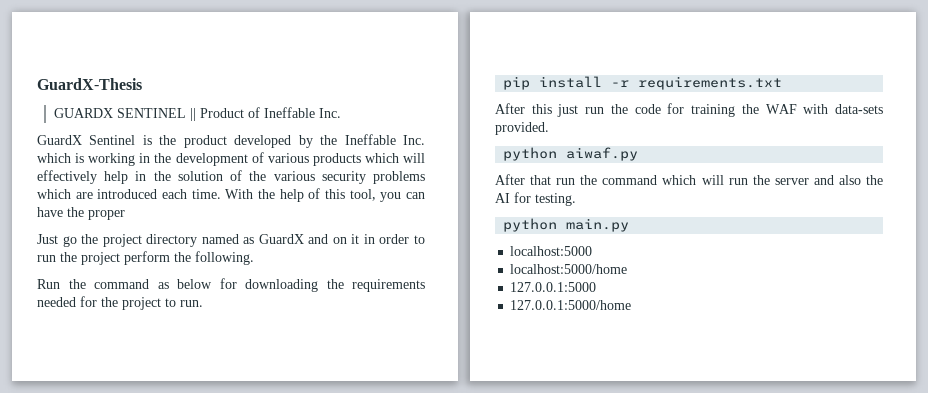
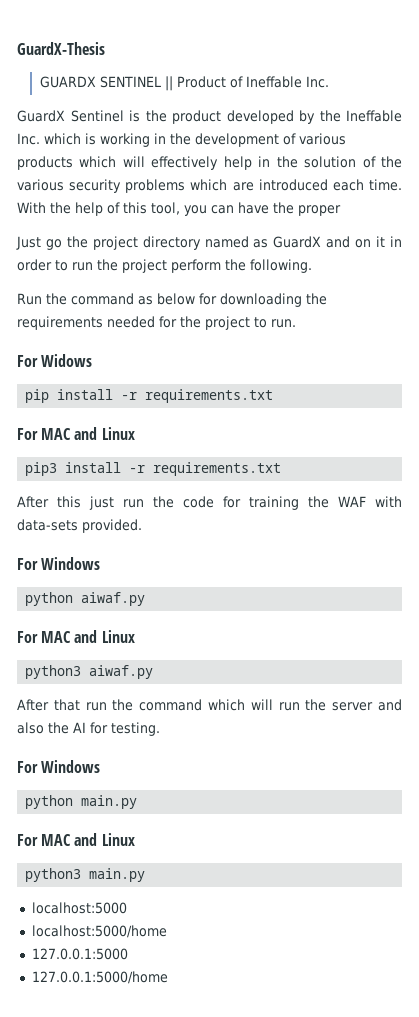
(203, 303) none -> [17,354,93,367] // For Widows
(783, 83) none -> [17,427,135,440] [25,462,282,476] // For MAC and Linux // pip3 install -r requirements.txt
(549, 128) none -> [17,557,101,570] // For Windows
(639, 154) none -> [17,630,135,643] [25,665,154,679] // For MAC and Linux // python3 aiwaf.py
(576, 199) none -> [17,760,101,773] // For Windows
(630, 225) none -> [17,833,135,846] [25,868,146,882] // For MAC and Linux // python3 main.py

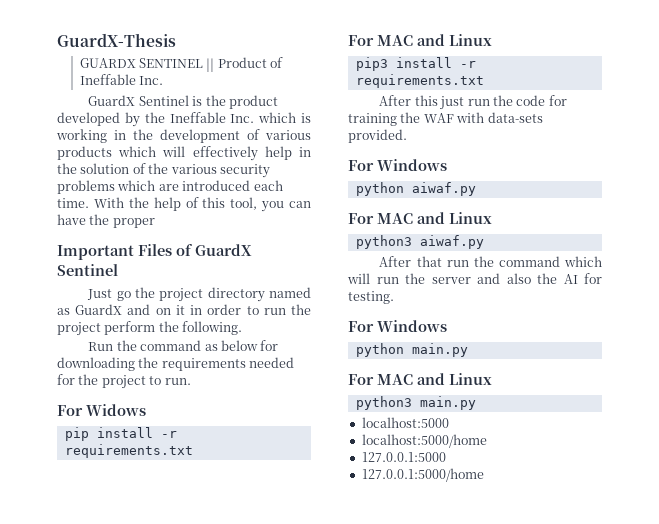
(341, 210) none -> [57,244,252,260] [57,264,118,276] // Important Files of GuardX Sentinel

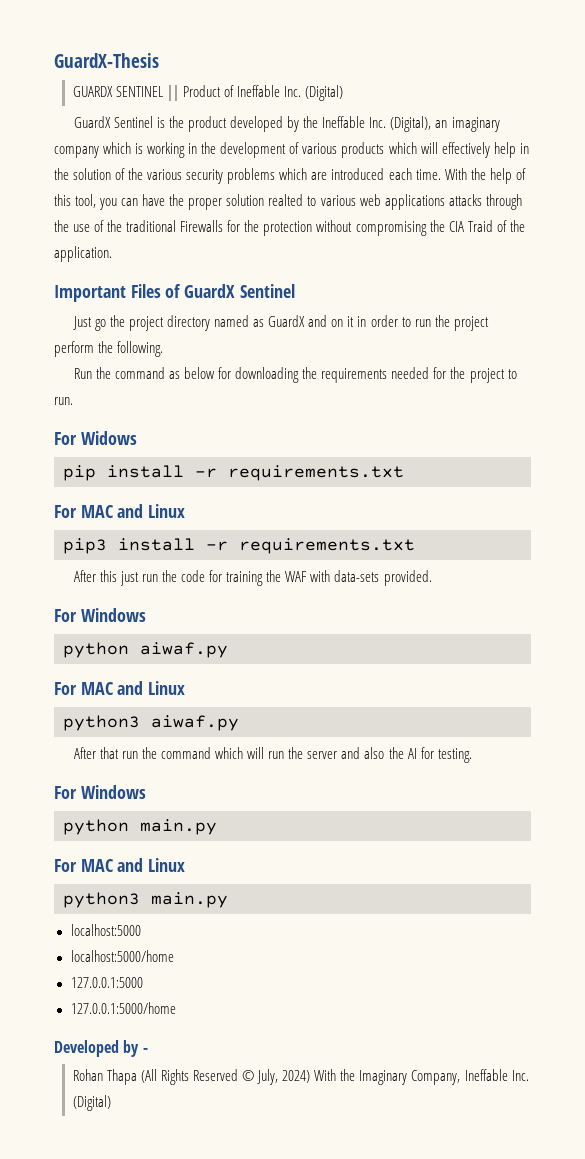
(163, 80) none -> [305,85,344,101] (Digital)
(255, 118) none -> [390,116,500,132] [54,146,99,158] (Digital), an imaginary company
(155, 223) none -> [226,194,522,210] [54,220,525,236] [54,246,112,262] solution realted to various web applications attacks through the use of the traditional Firewalls for the protection without compromising the CIA Traid of the application.
(484, 475) none -> [54,1040,148,1057] [72,1069,529,1085] [72,1095,111,1111] // Developed by - // Rohan Thapa (All Rights Reserved © July, 2024) With the Imaginary Company, Ineffable Inc. (Digital)

